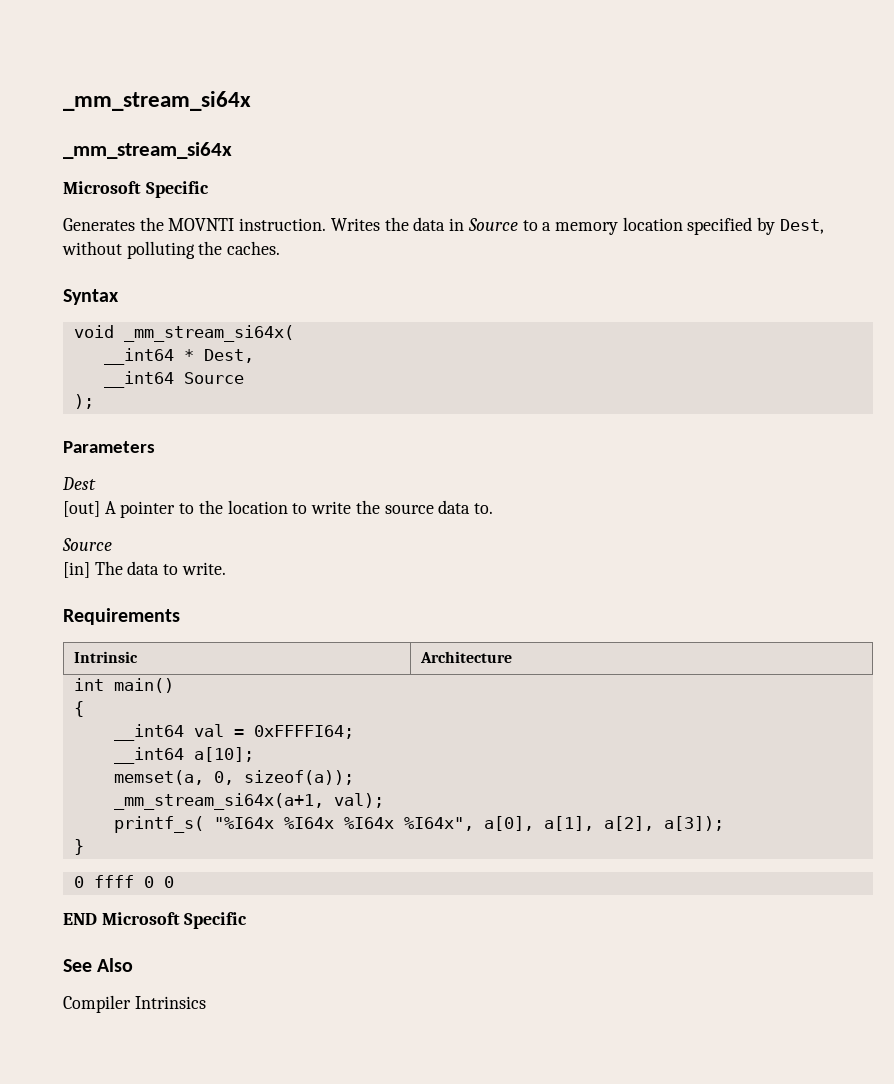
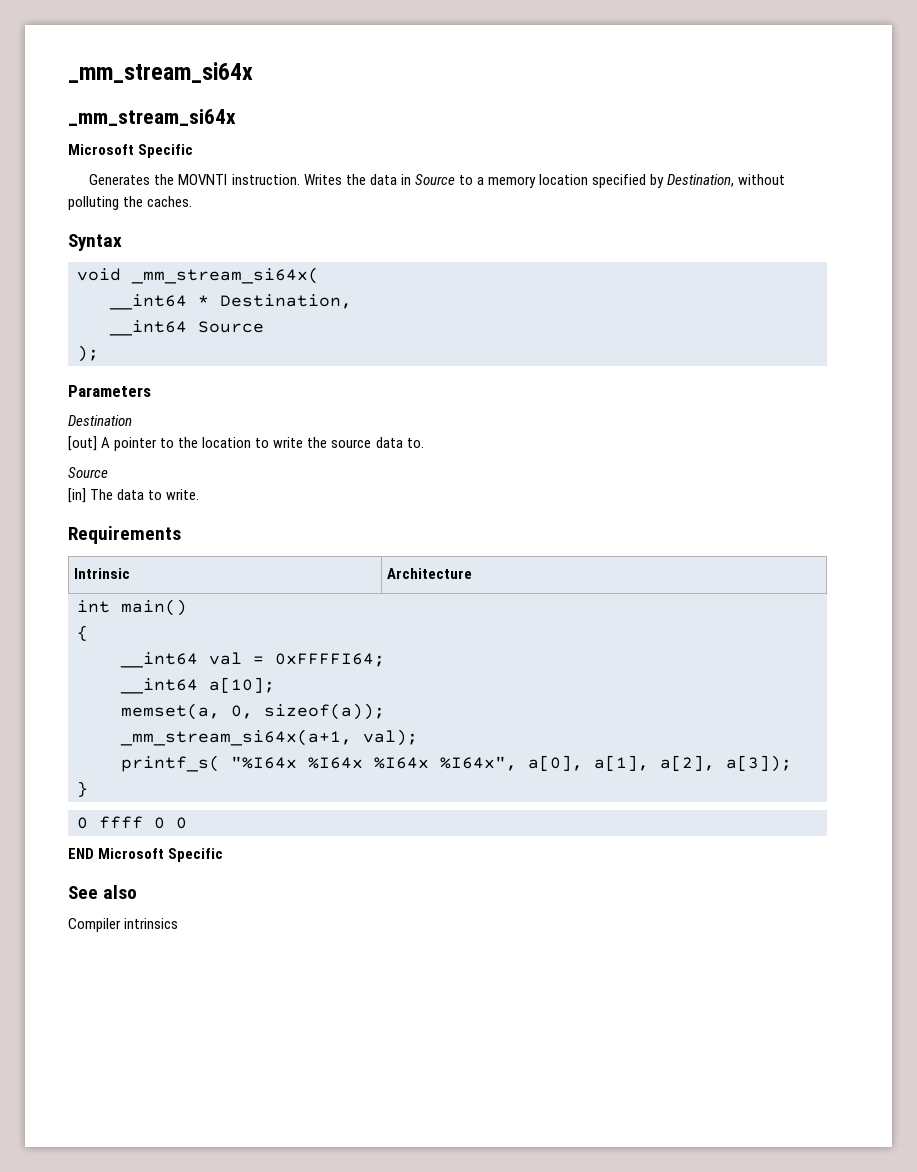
[779,219,824,234] Dest, -> [667,174,735,187] Destination,
[203,349,254,363] Dest, -> [220,294,352,309] Destination,
[62,477,96,490] Dest -> [68,415,132,426] Destination
[97,958,134,972] Also -> [103,885,138,899] also
[134,996,206,1009] Intrinsics -> [124,918,179,929] intrinsics

